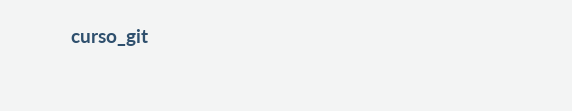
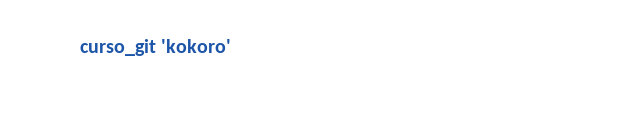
(148, 37) none -> [161,39,232,53] 'kokoro'

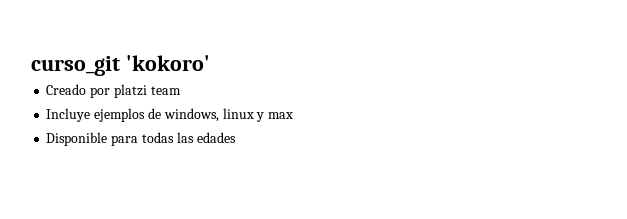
(232, 46) none -> [46,84,181,98] [46,108,294,122] [46,132,236,146] // Creado por platzi team // Incluye ejemplos de windows, linux y max // Disponible para todas las edades

